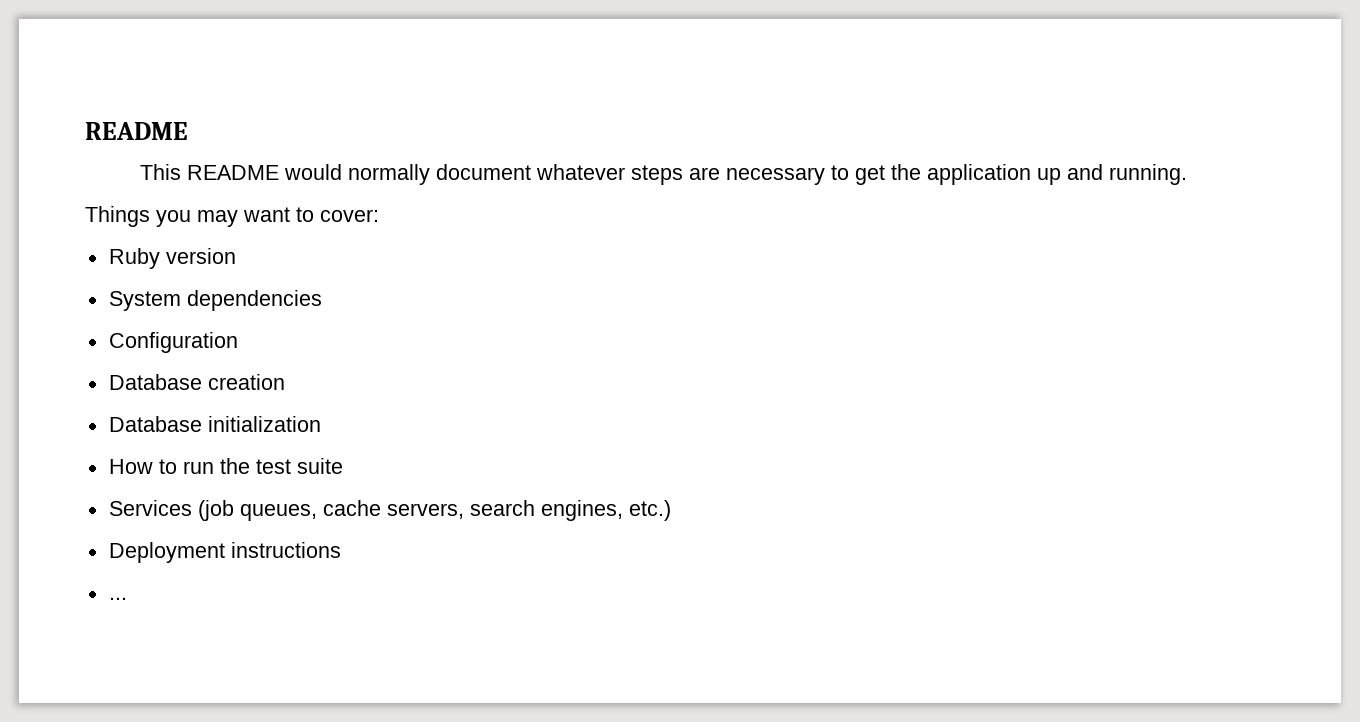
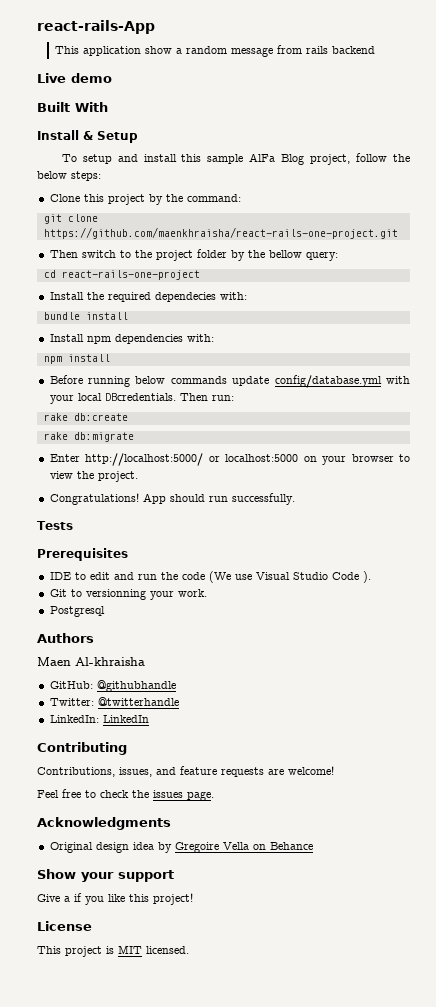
[85,122,188,140] [140,164,1188,185] [85,206,379,227] [108,248,236,269] [108,290,322,311] [108,332,238,353] [108,374,285,390] [108,416,321,432] [108,458,343,474] [108,500,671,521] [108,542,341,563] [108,597,127,600] README // This README would normally document whatever steps are necessary to get the application up and running. // Things you may want to cover: // Ruby version // System dependencies // Configuration // Database creation // Database initialization // How to run the test suite // Services (job queues, cache servers, search engines, etc.) // Deployment instructions // ... -> [37,20,155,34] [55,45,376,57] [37,73,112,83] [37,102,108,112] [37,130,138,143] [61,153,411,165] [37,171,101,181] [49,194,241,205] [43,214,98,224] [43,227,398,239] [49,249,338,261] [43,270,200,280] [49,292,247,302] [43,312,128,320] [49,334,214,344] [43,354,110,364] [49,375,410,388] [49,393,234,404] [43,413,128,421] [43,432,134,442] [49,453,411,466] [49,471,138,482] [49,493,295,505] [37,521,73,530] [37,548,128,561] [49,571,371,583] [49,589,207,600] [49,606,105,617] [37,633,94,643] [37,657,145,666] [49,680,176,692] [49,697,179,706] [49,715,149,723] [37,742,127,755] [37,766,334,777] [37,789,214,801] [37,817,171,830] [49,842,313,853] [37,869,174,882] [37,893,193,905] [37,921,92,931] [37,945,189,957] react-rails-App // This application show a random message from rails backend // Live demo // Built With // Install & Setup // To setup and install this sample AlFa Blog project, follow the below steps: // Clone this project by the command: // git clone https://github.com/maenkhraisha/react-rails-one-project.git // Then switch to the project folder by the bellow query: // cd react-rails-one-project // Install the required dependecies with: // bundle install // Install npm dependencies with: // npm install // Before running below commands update config/database.yml with your local DBcredentials. Then run: // rake db:create // rake db:migrate // Enter http://localhost:5000/ or localhost:5000 on your browser to view the project. // Congratulations! App should run successfully. // Tests // Prerequisites // IDE to edit and run the code (We use Visual Studio Code ). // Git to versionning your work. // Postgresql // Authors // Maen Al-khraisha // GitHub: @githubhandle // Twitter: @twitterhandle // LinkedIn: LinkedIn // Contributing // Contributions, issues, and feature requests are welcome! // Feel free to check the issues page. // Acknowledgments // Original design idea by Gregoire Vella on Behance // Show your support // Give a if you like this project! // License // This project is MIT licensed.

